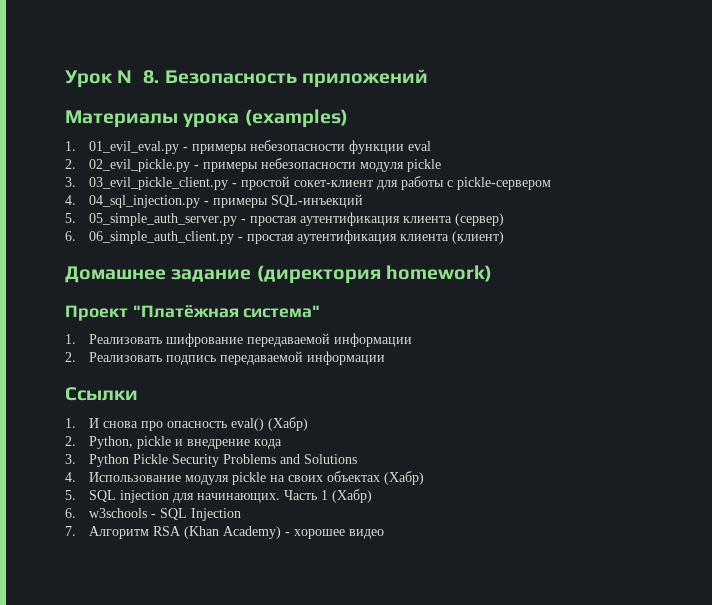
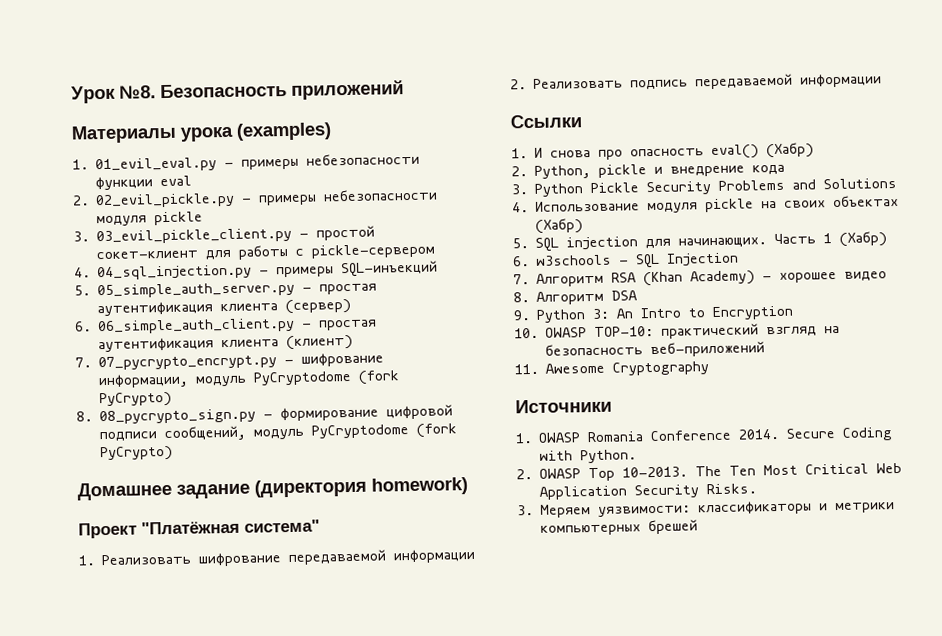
(504, 237) none -> [75,352,385,371] [98,370,401,389] [99,391,173,408] [76,404,454,425] [99,423,458,442] [100,445,174,462] // 7. 07_pycrypto_encrypt.py - шифрование информации, модуль PyCryptodome (fork PyCrypto) // 8. 08_pycrypto_sign.py - формирование цифровой подписи сообщений, модуль PyCryptodome (fork PyCrypto)
(384, 534) none -> [513,290,638,305] [513,305,795,323] [514,323,841,339] [545,341,766,358] [514,361,710,376] [515,398,612,414] [515,427,894,444] [539,449,638,464] [516,462,903,482] [539,483,758,500] [517,500,896,518] [540,519,699,536] // 8. Алгоритм DSA // 9. Python 3: An Intro to Encryption // 10. OWASP TOP-10: практический взгляд на безопасность веб-приложений // 11. Awesome Cryptography // Источники // 1. OWASP Romania Conference 2014. Secure Coding with Python. // 2. OWASP Top 10-2013. The Ten Most Critical Web Application Security Risks. // 3. Меряем уязвимости: классификаторы и метрики компьютерных брешей

